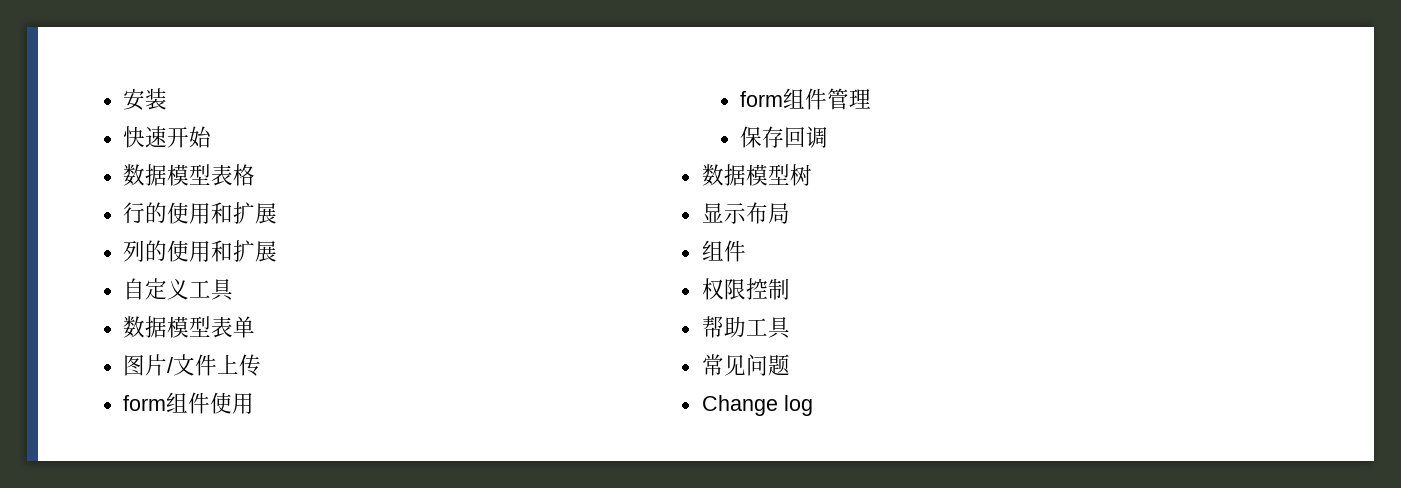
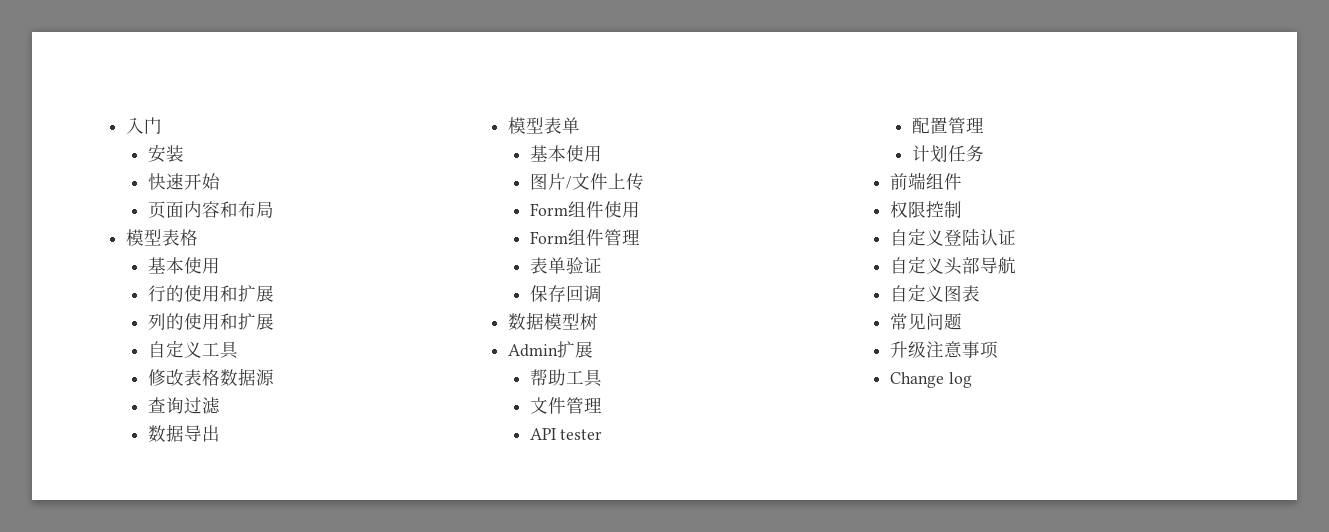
(123, 99) none -> [126,117,163,134] 入门 //
[123,164,168,186] 数据 -> [147,201,274,219] 页面内容和布局 //
(256, 175) none -> [147,257,220,274] // 基本使用
[123,316,168,338] 数据 -> [147,368,274,386] [147,397,220,414] [147,424,220,442] 修改表格数据源 // 查询过滤 // 数据导出 //
(256, 327) none -> [529,145,602,162] // 基本使用
[123,395,167,411] form -> [529,203,568,216] Form
[740,91,784,107] form -> [529,231,568,244] Form
(872, 99) none -> [529,257,602,274] // 表单验证
[701,202,790,224] [701,240,746,262] [701,278,790,300] [701,316,791,339] 显示布局 // 组件 // 权限控制 // 帮助工具 -> [508,341,594,358] [529,369,603,387] [529,397,602,414] [529,428,603,440] [911,117,984,134] [911,145,984,163] [890,172,963,190] [890,201,963,218] [890,228,1017,246] [890,256,1017,275] [890,284,981,302] Admin扩展 // 帮助工具 // 文件管理 // API tester // 配置管理 // 计划任务 // 前端组件 // 权限控制 // 自定义登陆认证 // 自定义头部导航 // 自定义图表
(790, 365) none -> [890,341,999,359] // 升级注意事项

